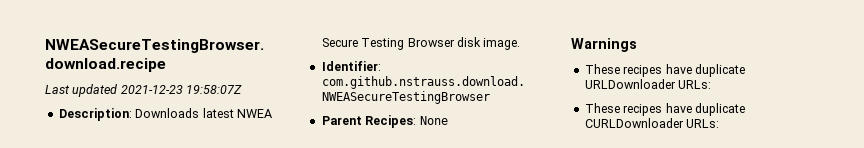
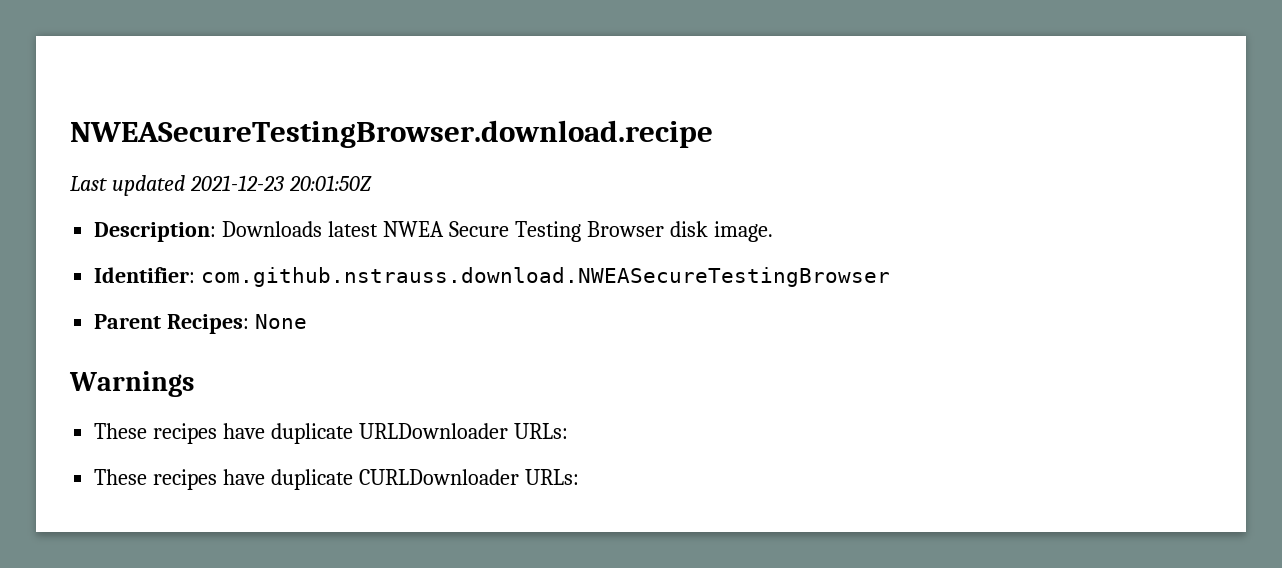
[186,85,243,94] 19:58:07Z -> [288,175,372,191] 20:01:50Z

